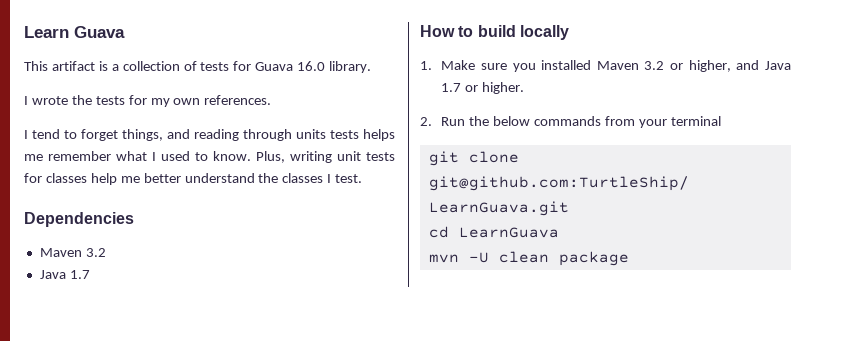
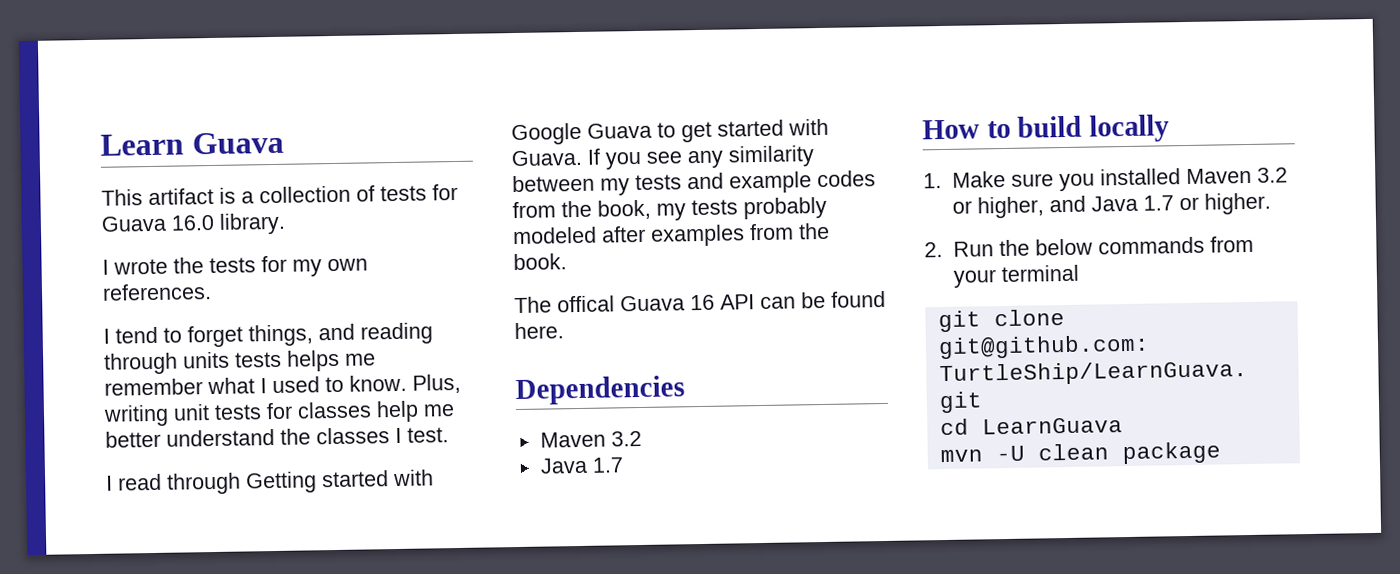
(363, 178) none -> [106,469,434,495] [511,118,829,146] [511,145,815,170] [512,170,876,196] [512,196,827,221] [513,222,830,247] [513,253,567,271] [514,290,886,314] [514,322,564,340] // I read through Getting started with Google Guava to get started with Guava. If you see any similarity between my tests and example codes from the book, my tests probably modeled after examples from the book. // The offical Guava 16 API can be found here.

